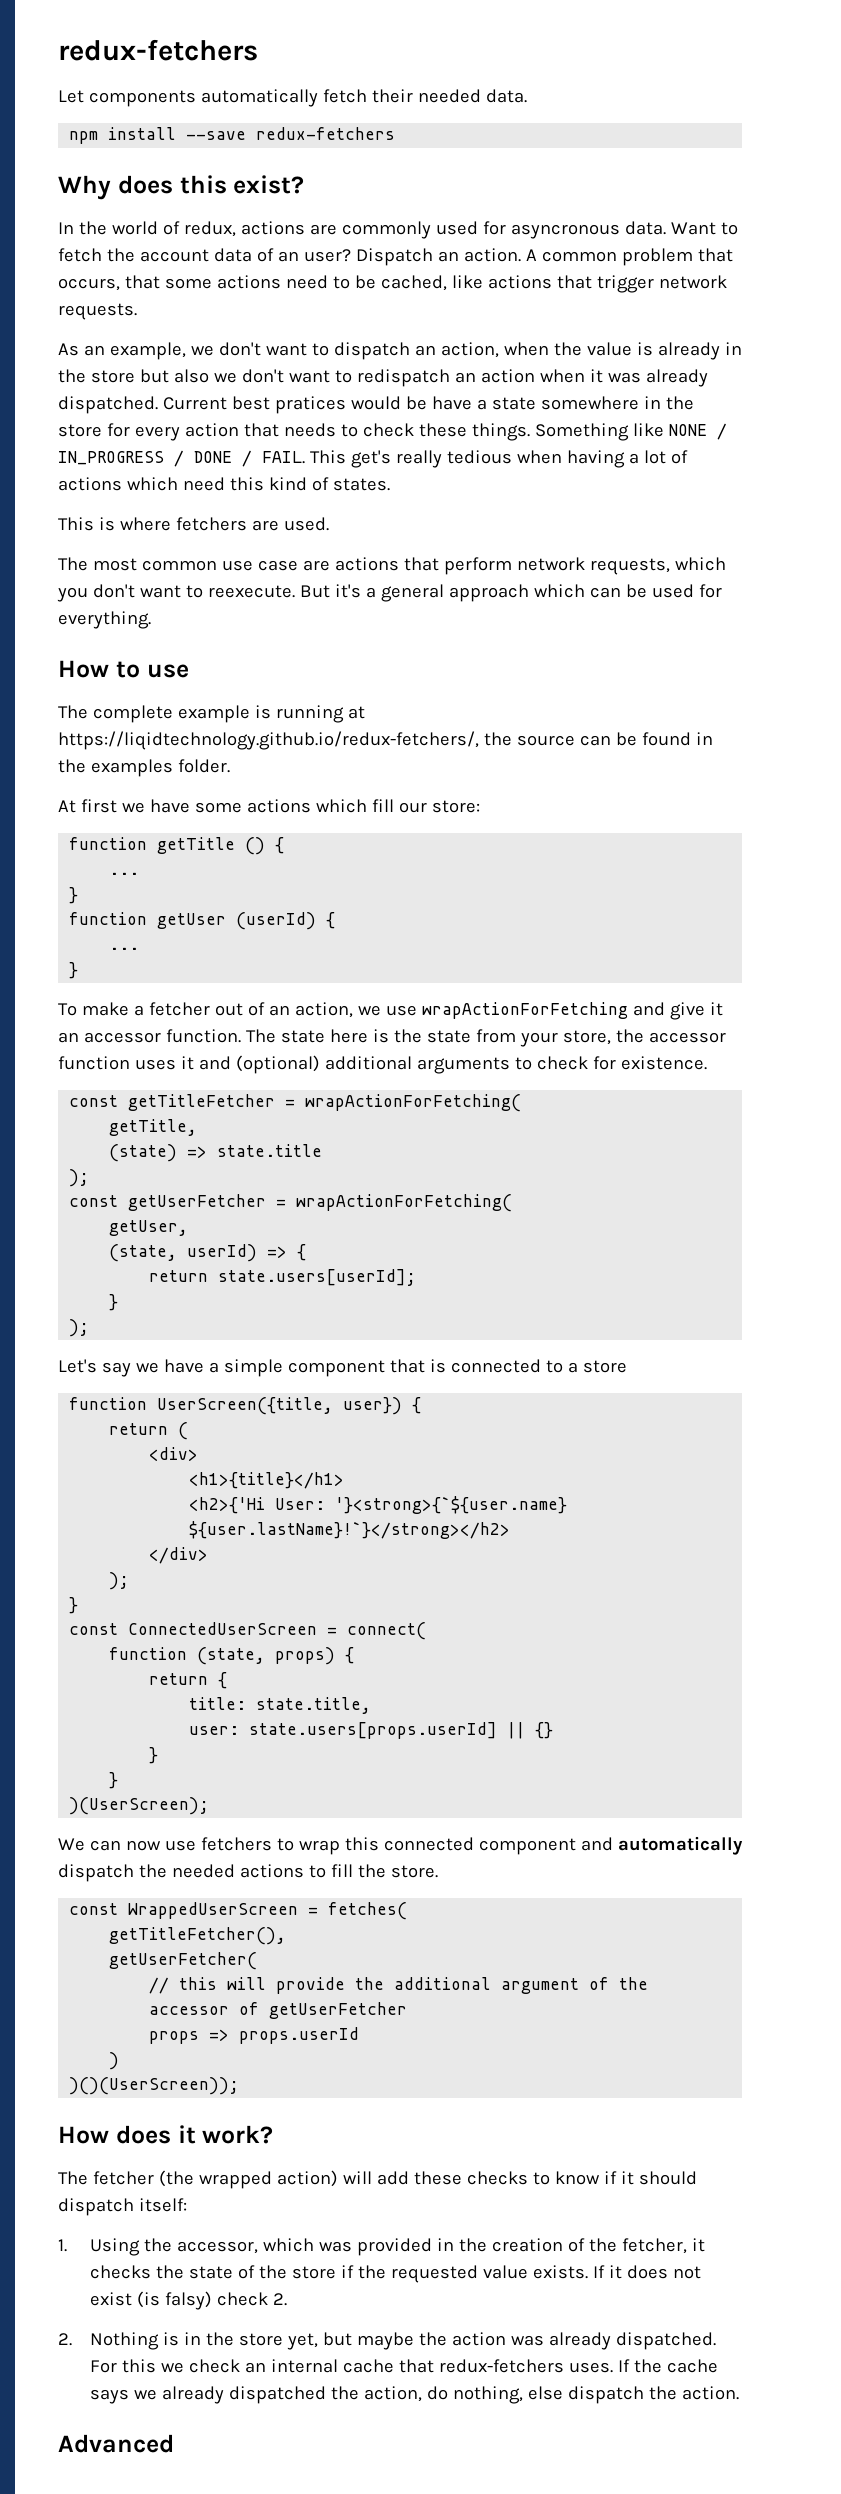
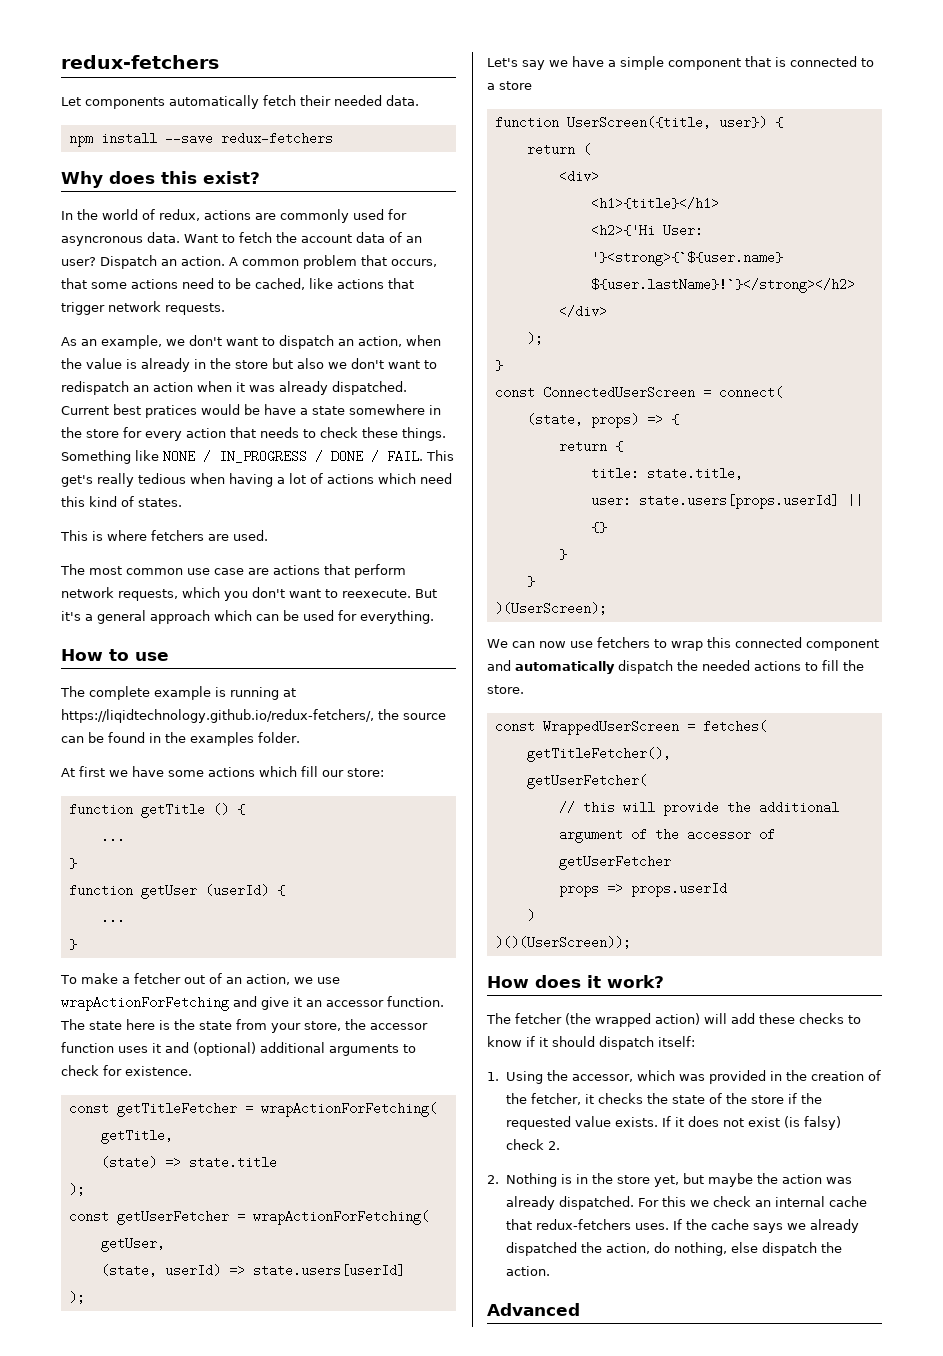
[297,1244,307,1261] [149,1269,417,1286] [109,1294,119,1311] { // return state.users[userId]; // } -> [252,1264,405,1277] state.users[userId]
[109,1647,188,1660] function -> (783, 392) none
(336, 1656) none -> [646,413,663,426] =>

